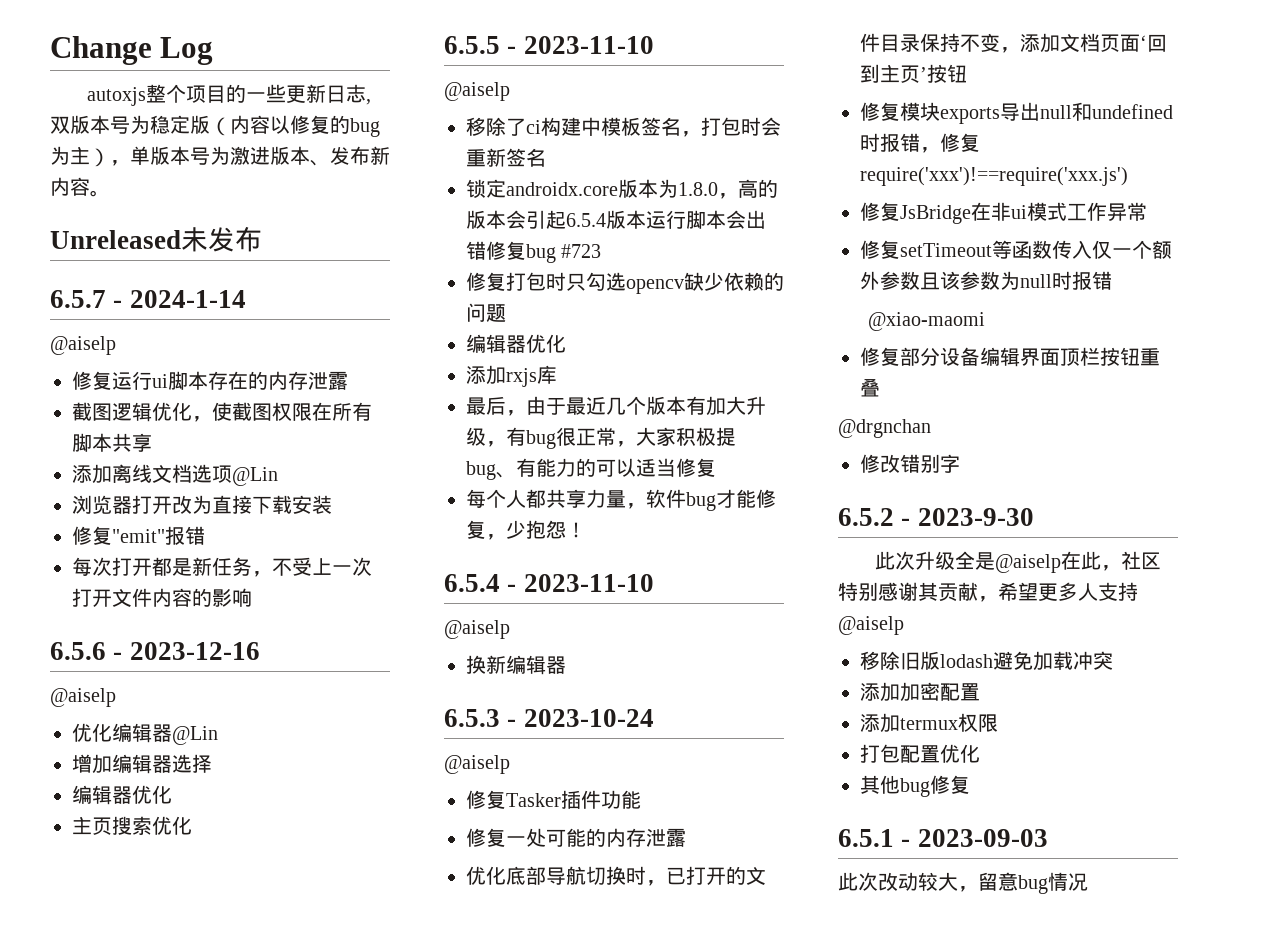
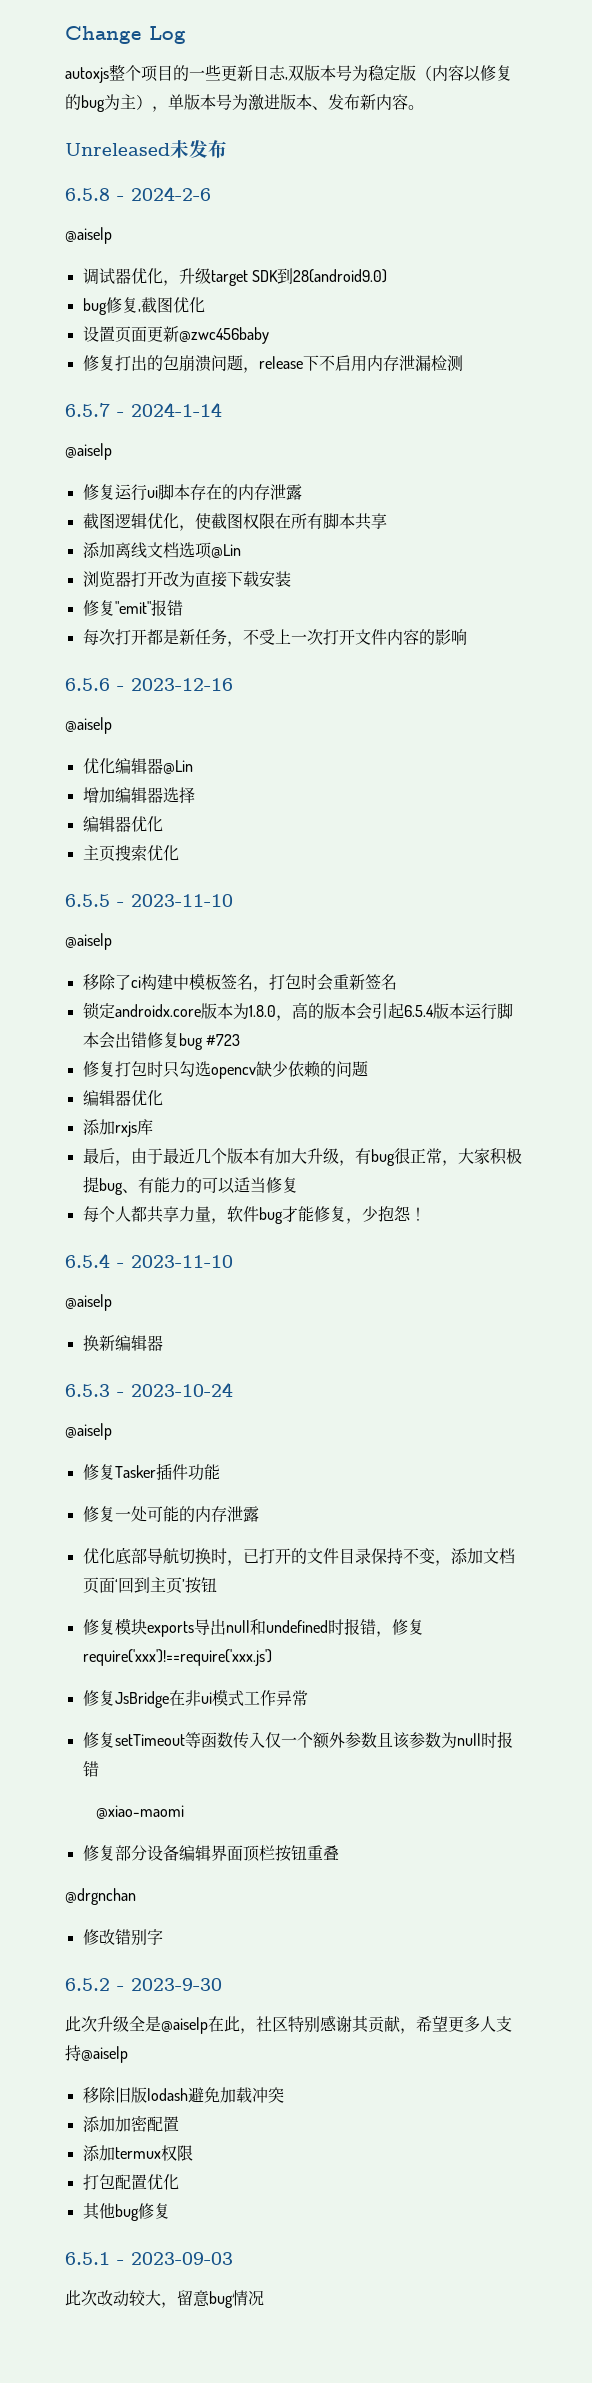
(262, 239) none -> [65,186,211,201] [65,227,112,244] [82,268,387,286] [82,297,205,315] [82,326,269,344] [82,355,463,373] // 6.5.8 - 2024-2-6 // @aiselp // 调试器优化，升级target SDK到28(android9.0) // bug修复,截图优化 // 设置页面更新@zwc456baby // 修复打出的包崩溃问题，release下不启用内存泄漏检测

